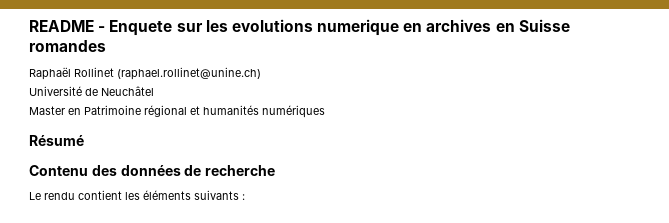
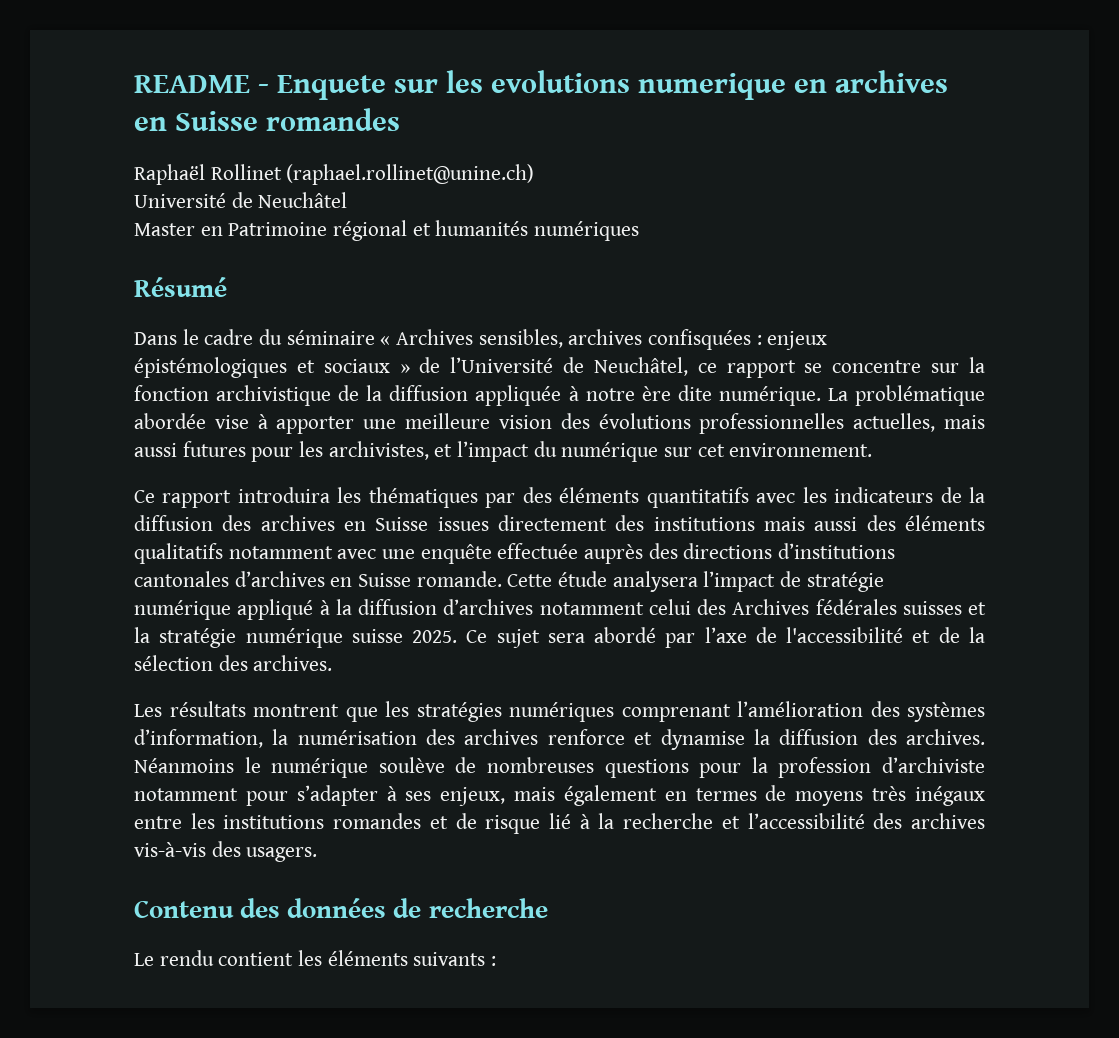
(84, 140) none -> [134,329,828,350] [134,357,985,378] [134,385,986,406] [134,413,986,434] [134,441,873,462] [134,487,985,508] [134,515,986,531] [134,543,896,564] [134,571,884,592] [134,599,986,620] [134,627,985,648] [134,655,333,671] [134,701,985,722] [134,729,986,750] [134,757,986,778] [134,785,985,806] [134,813,985,834] [134,841,318,862] // Dans le cadre du séminaire « Archives sensibles, archives confisquées : enjeux épistémologiques et sociaux » de l’Université de Neuchâtel, ce rapport se concentre sur la fonction archivistique de la diffusion appliquée à notre ère dite numérique. La problématique abordée vise à apporter une meilleure vision des évolutions professionnelles actuelles, mais aussi futures pour les archivistes, et l’impact du numérique sur cet environnement. // Ce rapport introduira les thématiques par des éléments quantitatifs avec les indicateurs de la diffusion des archives en Suisse issues directement des institutions mais aussi des éléments qualitatifs notamment avec une enquête effectuée auprès des directions d’institutions cantonales d’archives en Suisse romande. Cette étude analysera l’impact de stratégie numérique appliqué à la diffusion d’archives notamment celui des Archives fédérales suisses et la stratégie numérique suisse 2025. Ce sujet sera abordé par l’axe de l'accessibilité et de la sélection des archives. // Les résultats montrent que les stratégies numériques comprenant l’amélioration des systèmes d’information, la numérisation des archives renforce et dynamise la diffusion des archives. Néanmoins le numérique soulève de nombreuses questions pour la profession d’archiviste notamment pour s’adapter à ses enjeux, mais également en termes de moyens très inégaux entre les institutions romandes et de risque lié à la recherche et l’accessibilité des archives vis-à-vis des usagers.

